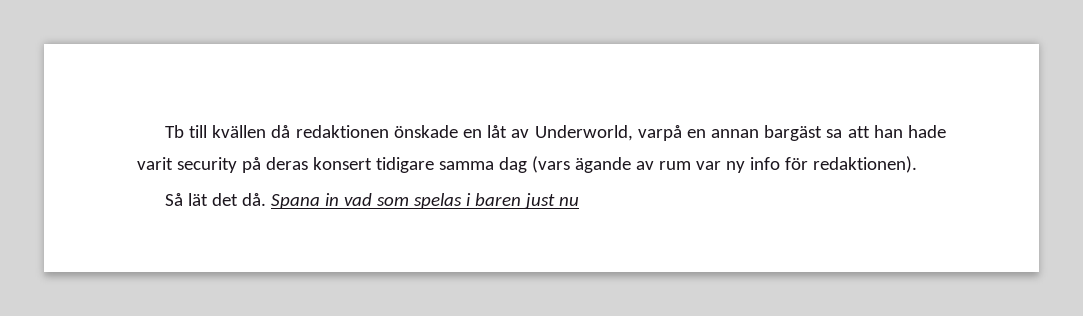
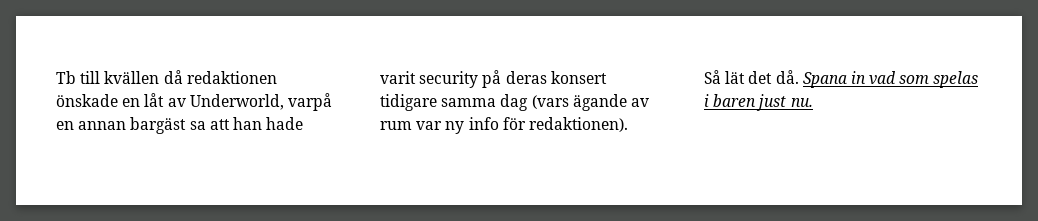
[558,197,579,206] nu -> [790,98,813,107] nu.

